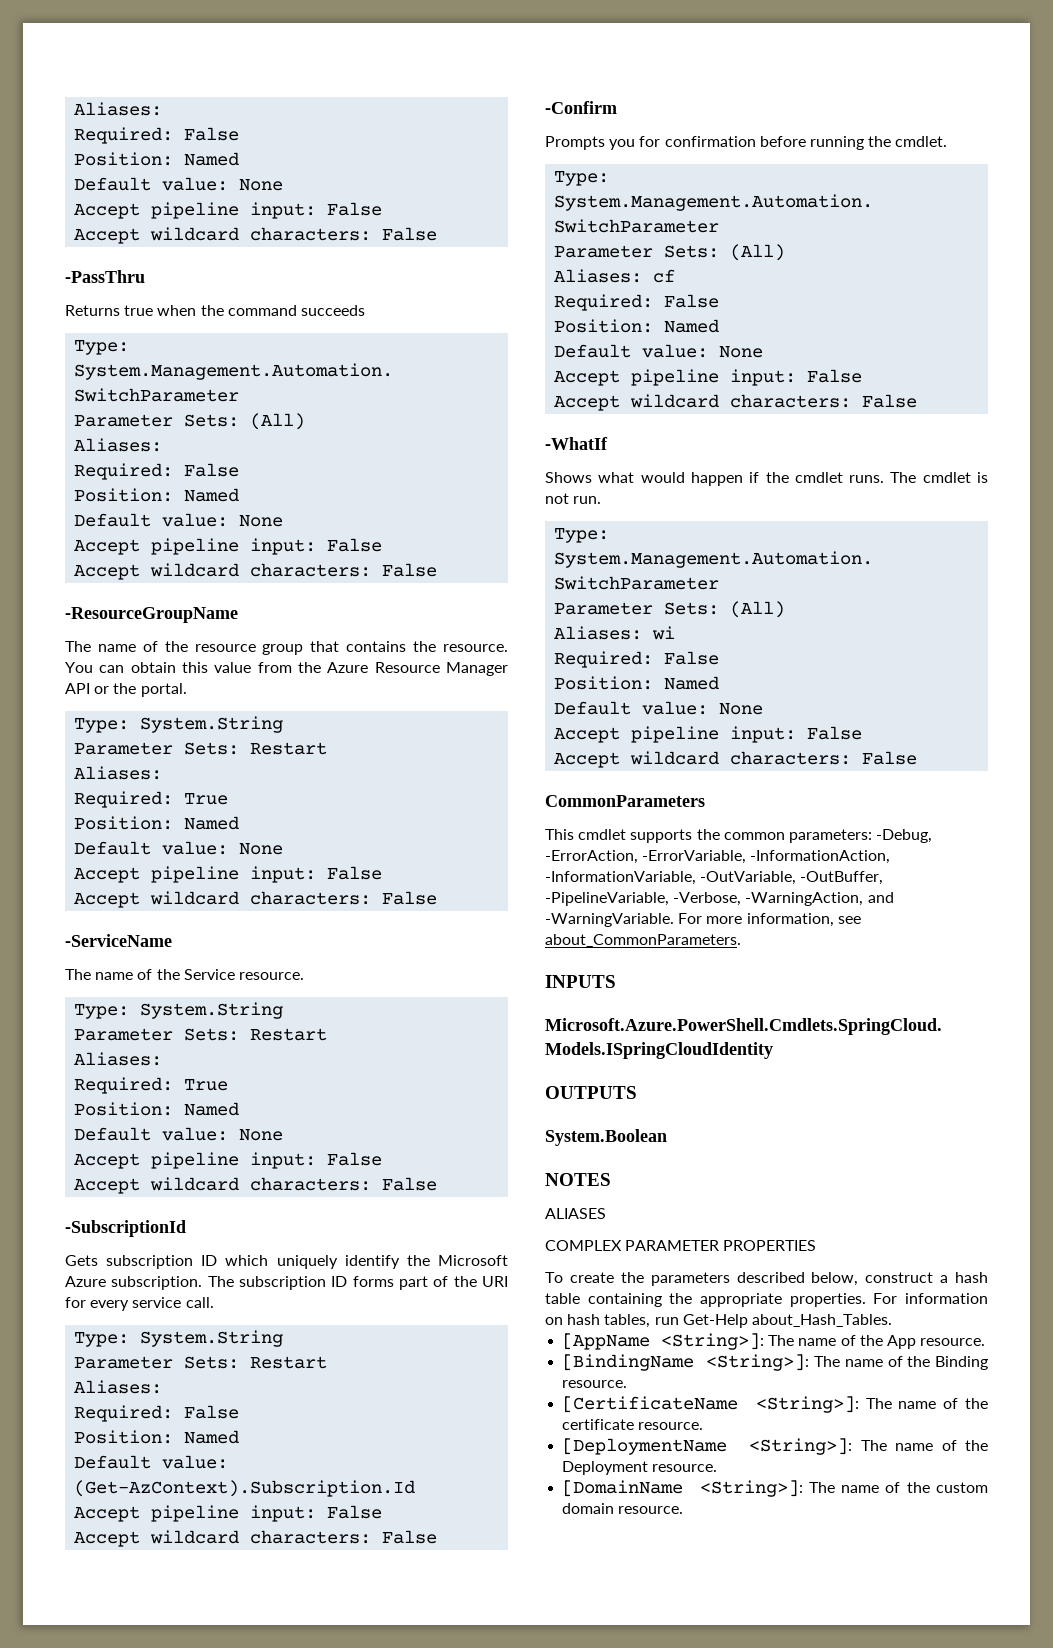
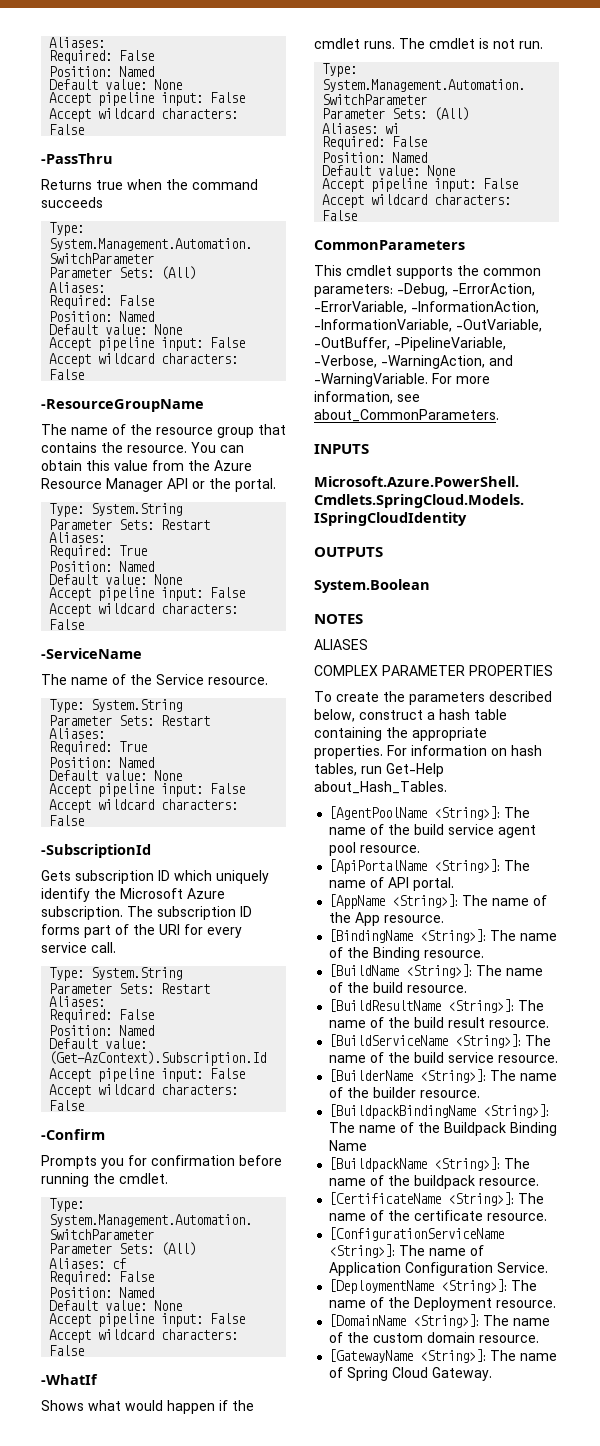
(892, 1320) none -> [329,806,531,820] [329,824,537,838] [329,842,421,856] [329,859,531,874] [329,877,455,891] // [AgentPoolName <String>]: The name of the build service agent pool resource. // [ApiPortalName <String>]: The name of API portal.
(628, 1384) none -> [329,964,544,978] [329,982,468,993] [329,999,545,1013] [329,1017,550,1028] [329,1034,552,1048] [329,1052,559,1063] [329,1069,558,1083] [329,1087,481,1098] [329,1104,550,1119] [329,1122,558,1136] [329,1140,368,1151] [329,1157,531,1172] [329,1175,540,1189] // [BuildName <String>]: The name of the build resource. // [BuildResultName <String>]: The name of the build result resource. // [BuildServiceName <String>]: The name of the build service resource. // [BuilderName <String>]: The name of the builder resource. // [BuildpackBindingName <String>]: The name of the Buildpack Binding Name // [BuildpackName <String>]: The name of the buildpack resource.
(704, 1426) none -> [329,1227,505,1241] [329,1244,485,1258] [329,1262,549,1276] // [ConfigurationServiceName <String>]: The name of Application Configuration Service.
(684, 1510) none -> [329,1349,558,1363] [329,1367,493,1381] // [GatewayName <String>]: The name of Spring Cloud Gateway.

